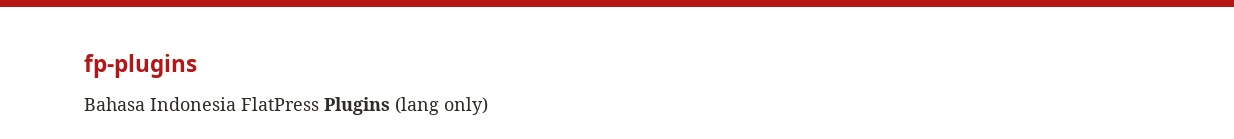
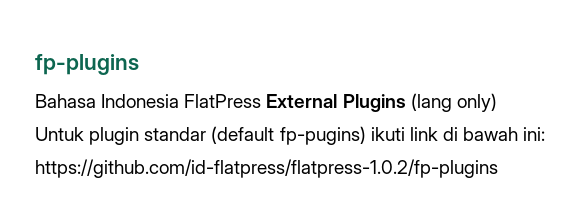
(319, 104) none -> [266,94,338,108] External
(488, 106) none -> [35,126,546,145] [35,159,498,178] // Untuk plugin standar (default fp-pugins) ikuti link di bawah ini: // https://github.com/id-flatpress/flatpress-1.0.2/fp-plugins

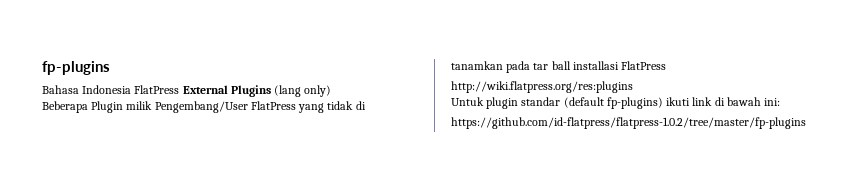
(497, 102) none -> [42,101,366,113] [451,61,667,73] [451,81,633,93] // Beberapa Plugin milik Pengembang/User FlatPress yang tidak di tanamkan pada tar ball installasi FlatPress // http://wiki.flatpress.org/res:plugins
[279,126,366,145] fp-pugins) -> [606,97,663,109] fp-plugins)
[35,159,498,178] https://github.com/id-flatpress/flatpress-1.0.2/fp-plugins -> [451,117,806,129] https://github.com/id-flatpress/flatpress-1.0.2/tree/master/fp-plugins

